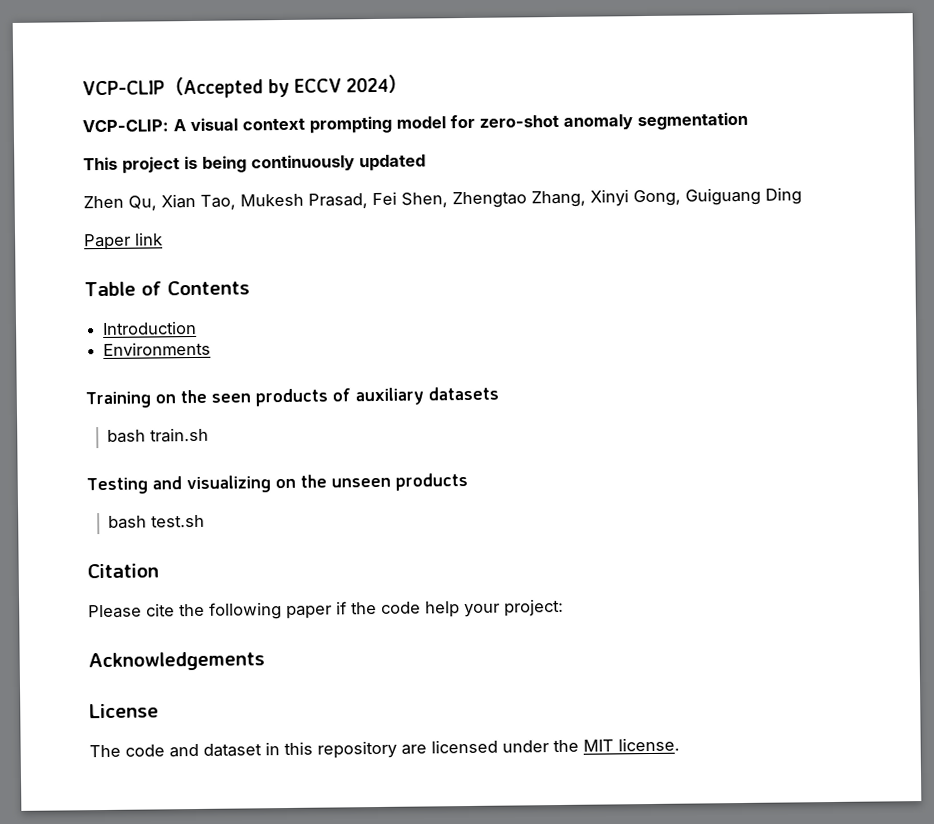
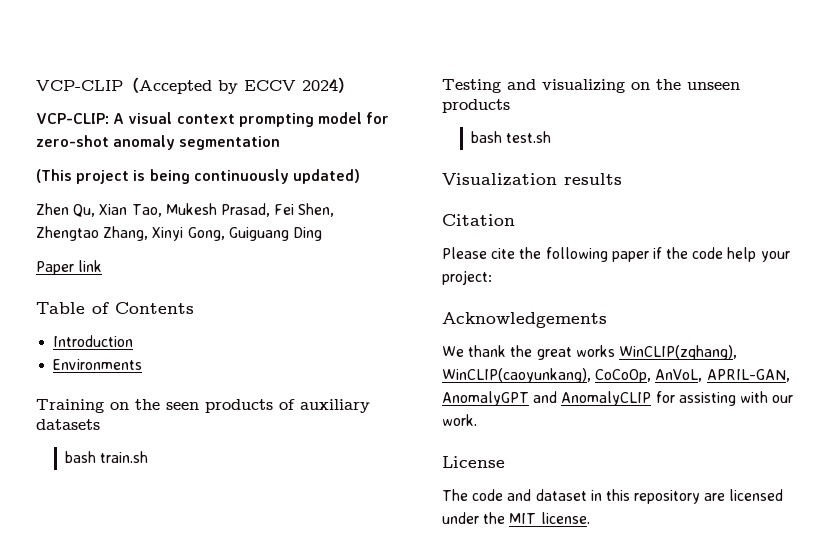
[83,156,118,171] This -> [36,169,72,183] (This
[359,154,426,172] updated -> [292,169,360,184] updated)
(206, 521) none -> [442,173,622,186] // Visualization results
(265, 661) none -> [442,345,737,360] [442,368,790,383] [442,391,794,406] [442,414,477,426] // We thank the great works WinCLIP(zqhang), WinCLIP(caoyunkang), CoCoOp, AnVoL, APRIL-GAN, AnomalyGPT and AnomalyCLIP for assisting with our work.

